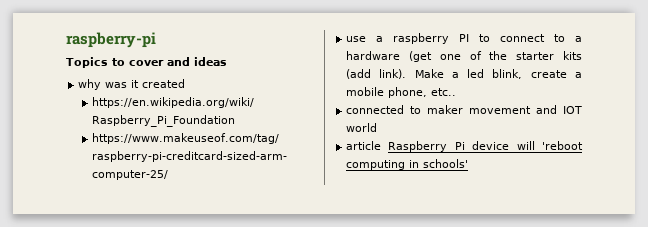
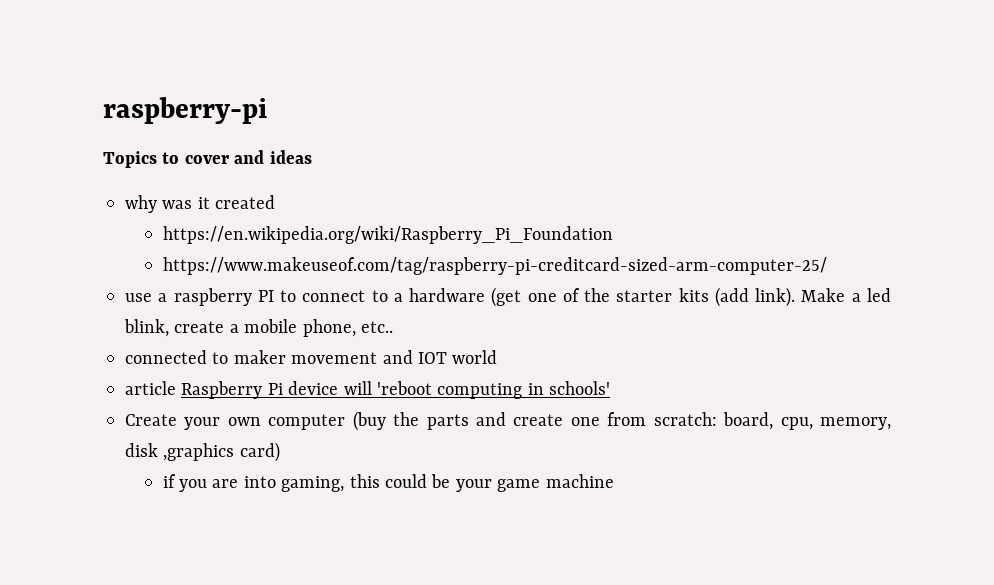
(469, 163) none -> [125,411,892,431] [125,442,280,462] [162,474,614,492] // Create your own computer (buy the parts and create one from scratch: board, cpu, memory, disk ,graphics card) // if you are into gaming, this could be your game machine

